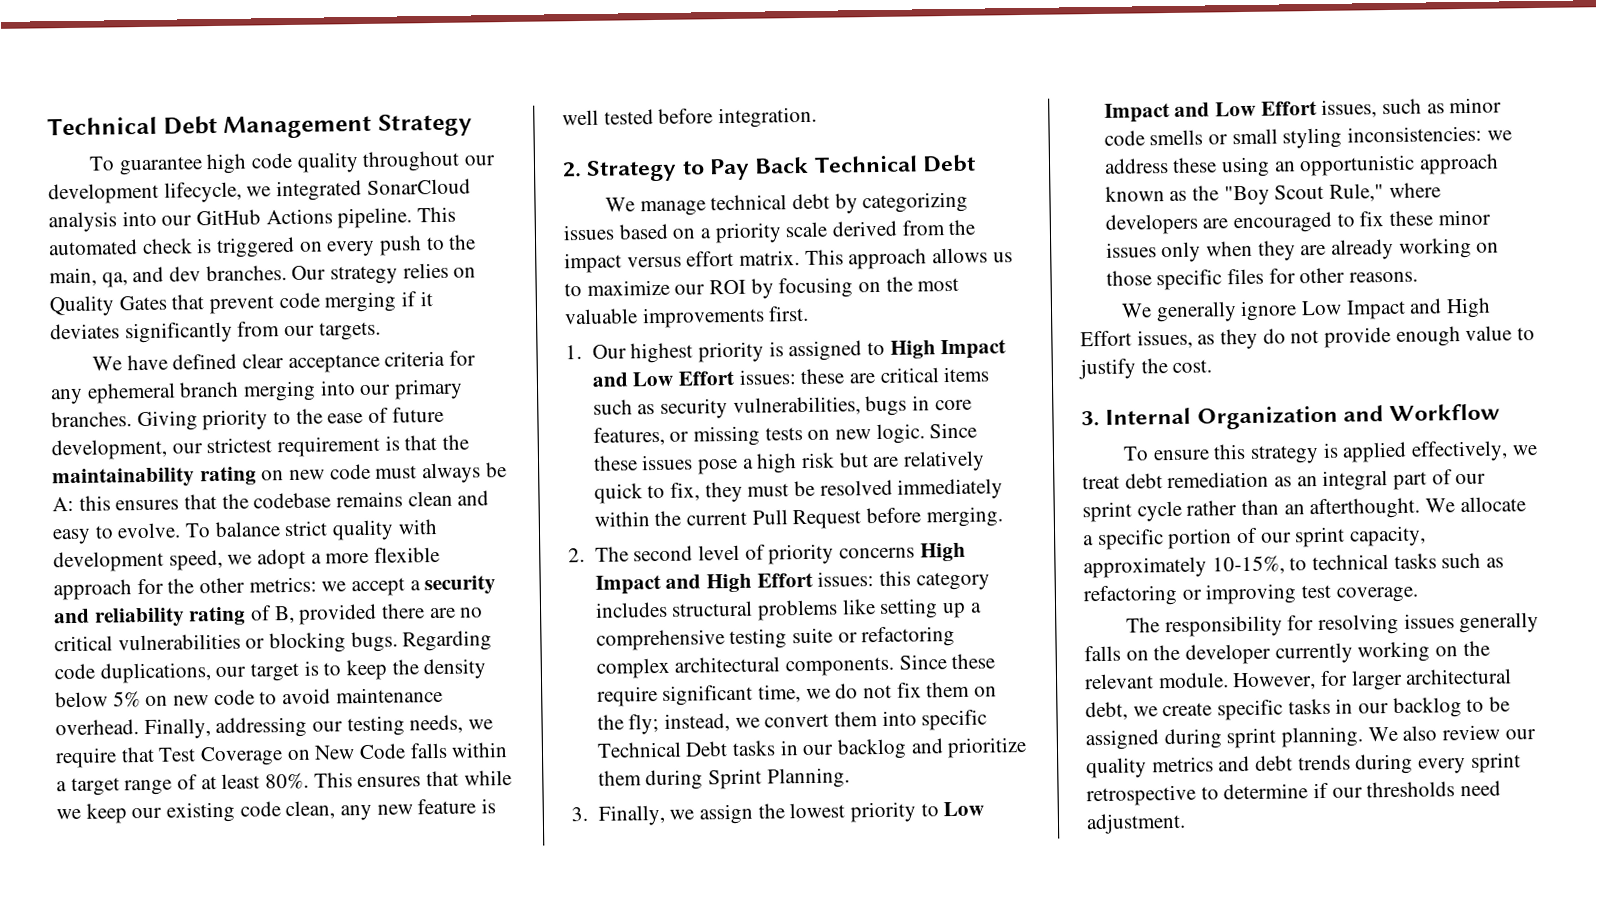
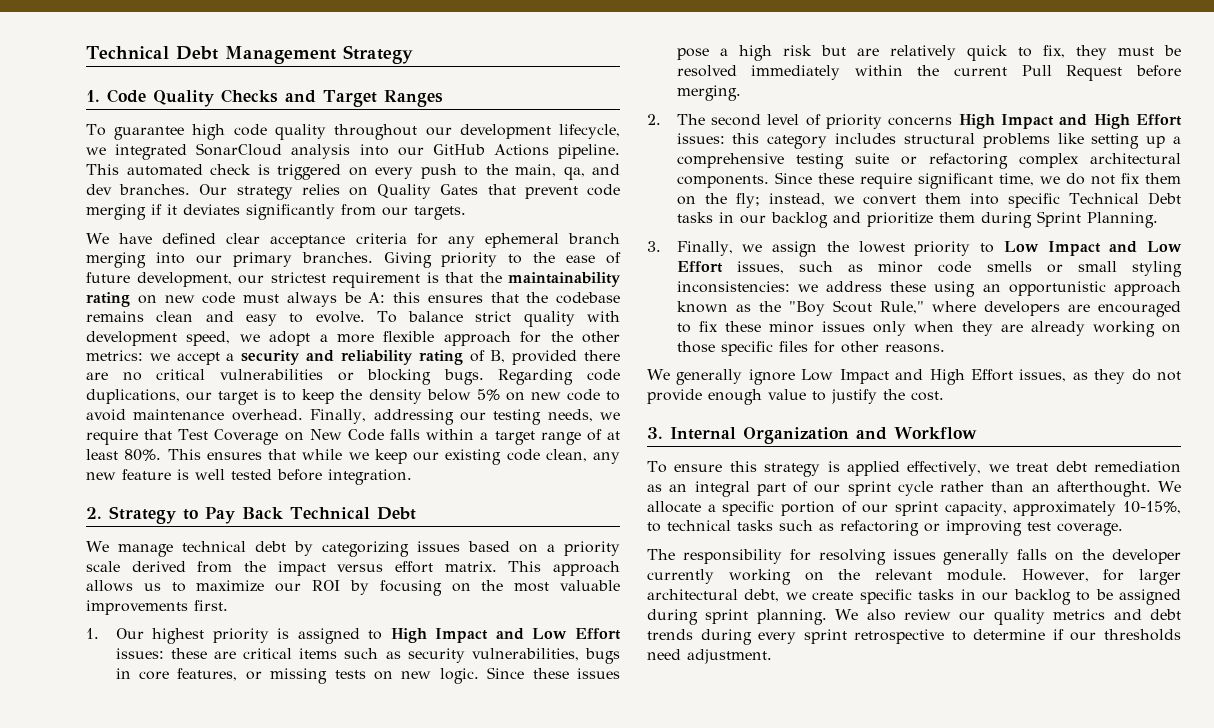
(472, 125) none -> [86,89,443,107] // 1. Code Quality Checks and Target Ranges

